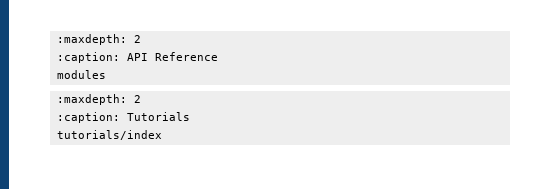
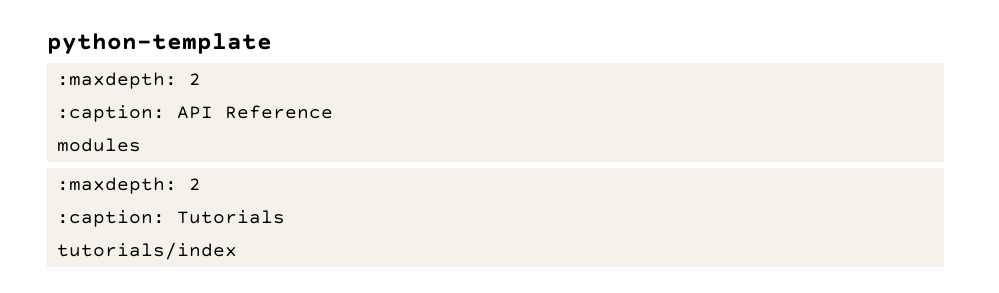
(56, 39) none -> [47,33,272,54] python-template //

